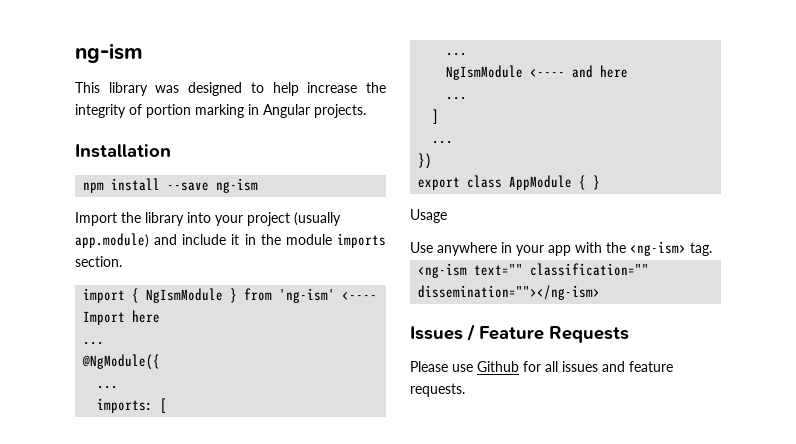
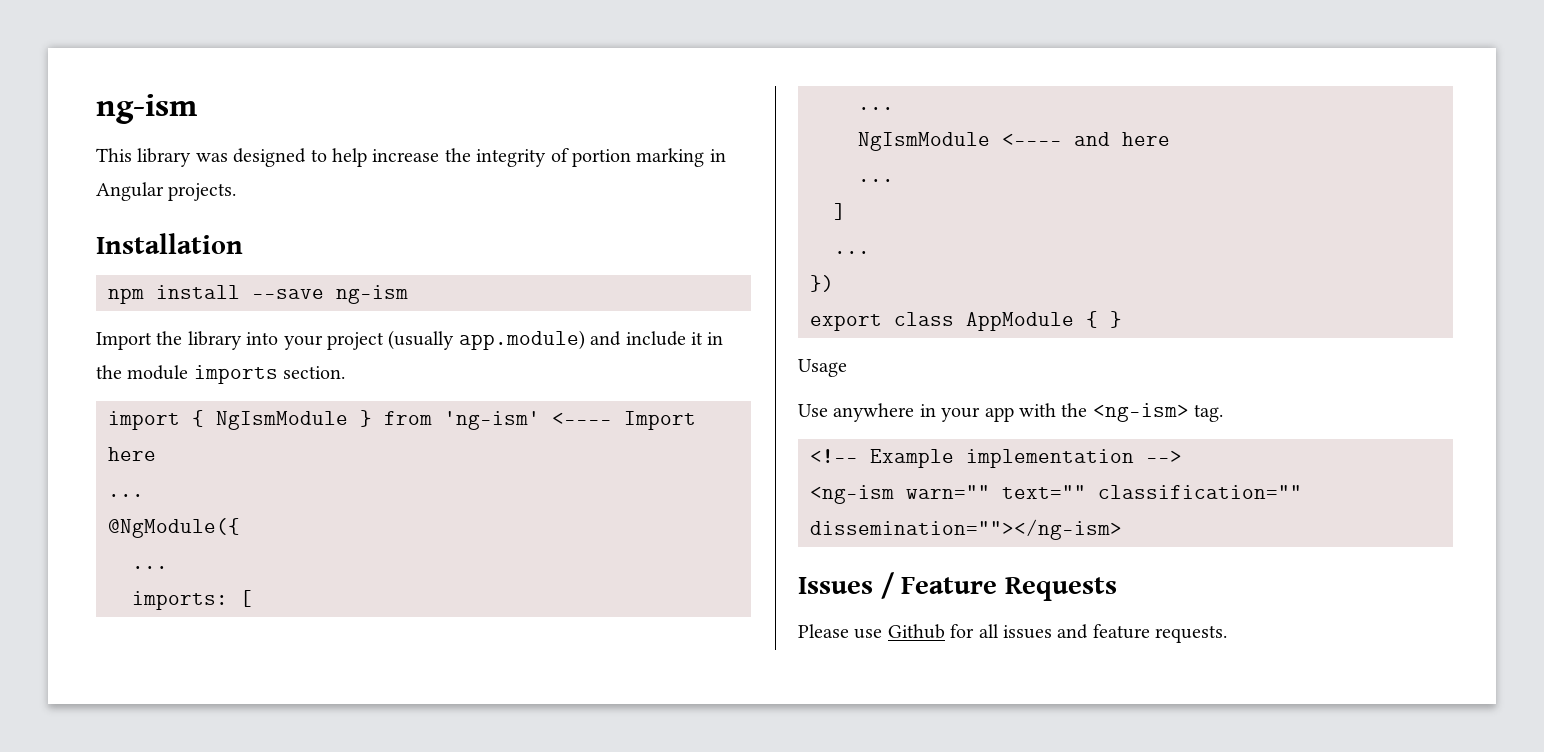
(712, 249) none -> [810,449,1182,468] // <!-- Example implementation -->
(468, 270) none -> [906,485,990,499] warn=""

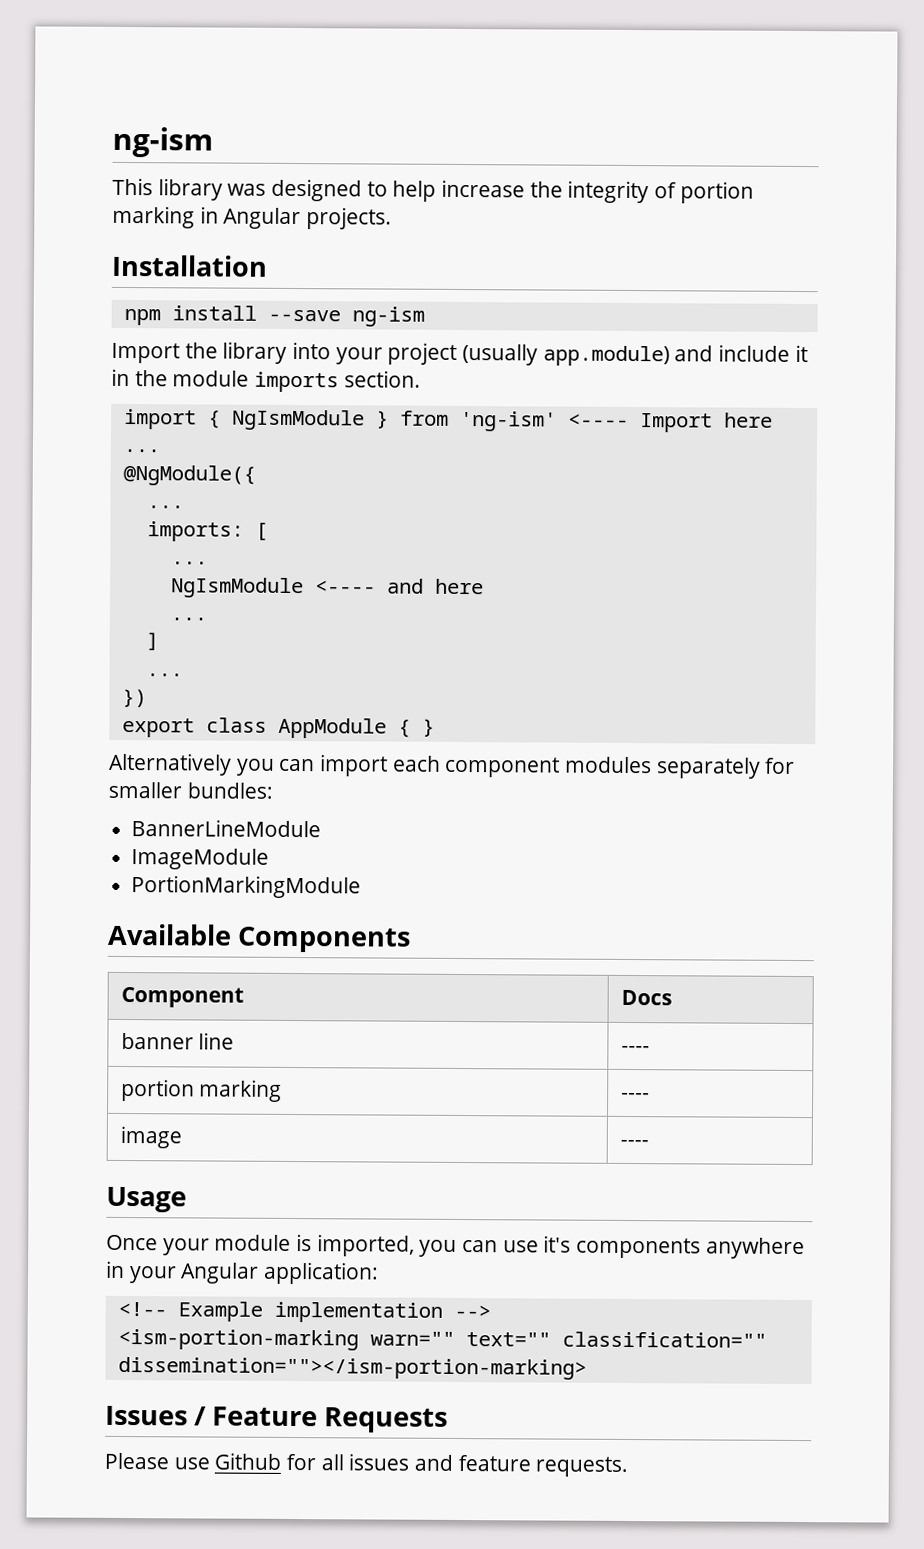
[798,359,847,377] [798,403,1224,422] Usage // Use anywhere in your app with the <ng-ism> tag. -> [108,752,796,779] [108,781,273,799] [131,819,322,838] [131,848,270,870] [131,875,362,899] [107,923,412,953] [120,986,244,1008] [620,989,672,1006] [120,1032,235,1050] [620,1045,650,1053] [120,1078,283,1102] [620,1092,650,1100] [119,1125,182,1149] [619,1139,649,1147] [106,1186,187,1213] [106,1234,805,1260] [106,1260,380,1285] Alternatively you can import each component modules separately for smaller bundles: // BannerLineModule // ImageModule // PortionMarkingModule // Available Components // Component | Docs // banner line | ---- // portion marking | ---- // image | ---- // Usage // Once your module is imported, you can use it's components anywhere in your Angular application:
[810,485,894,504] <ng-ism -> [117,1328,359,1351] <ism-portion-marking
[810,519,1122,540] dissemination=""></ng-ism> -> [117,1356,587,1380] dissemination=""></ism-portion-marking>

